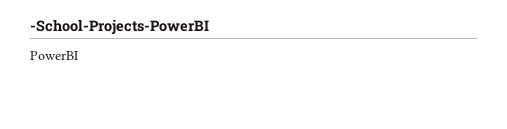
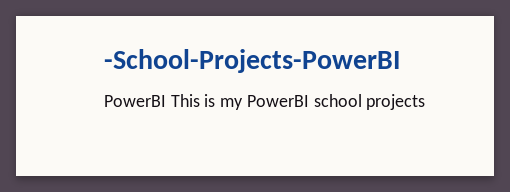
(78, 55) none -> [170,94,426,110] This is my PowerBI school projects

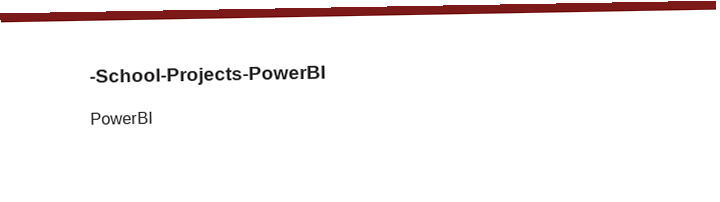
[170,94,426,110] This is my PowerBI school projects -> (154, 118) none

